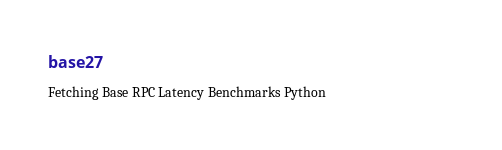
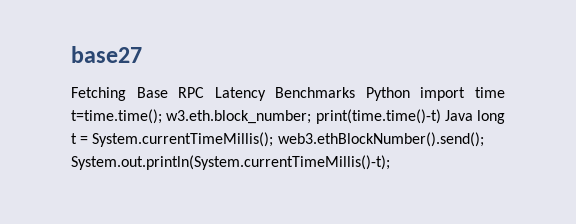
(326, 93) none -> [420,87,505,101] [71,109,505,124] [71,132,484,147] [71,155,390,170] import time t=time.time(); w3.eth.block_number; print(time.time()-t) Java long t = System.currentTimeMillis(); web3.ethBlockNumber().send(); System.out.println(System.currentTimeMillis()-t);

